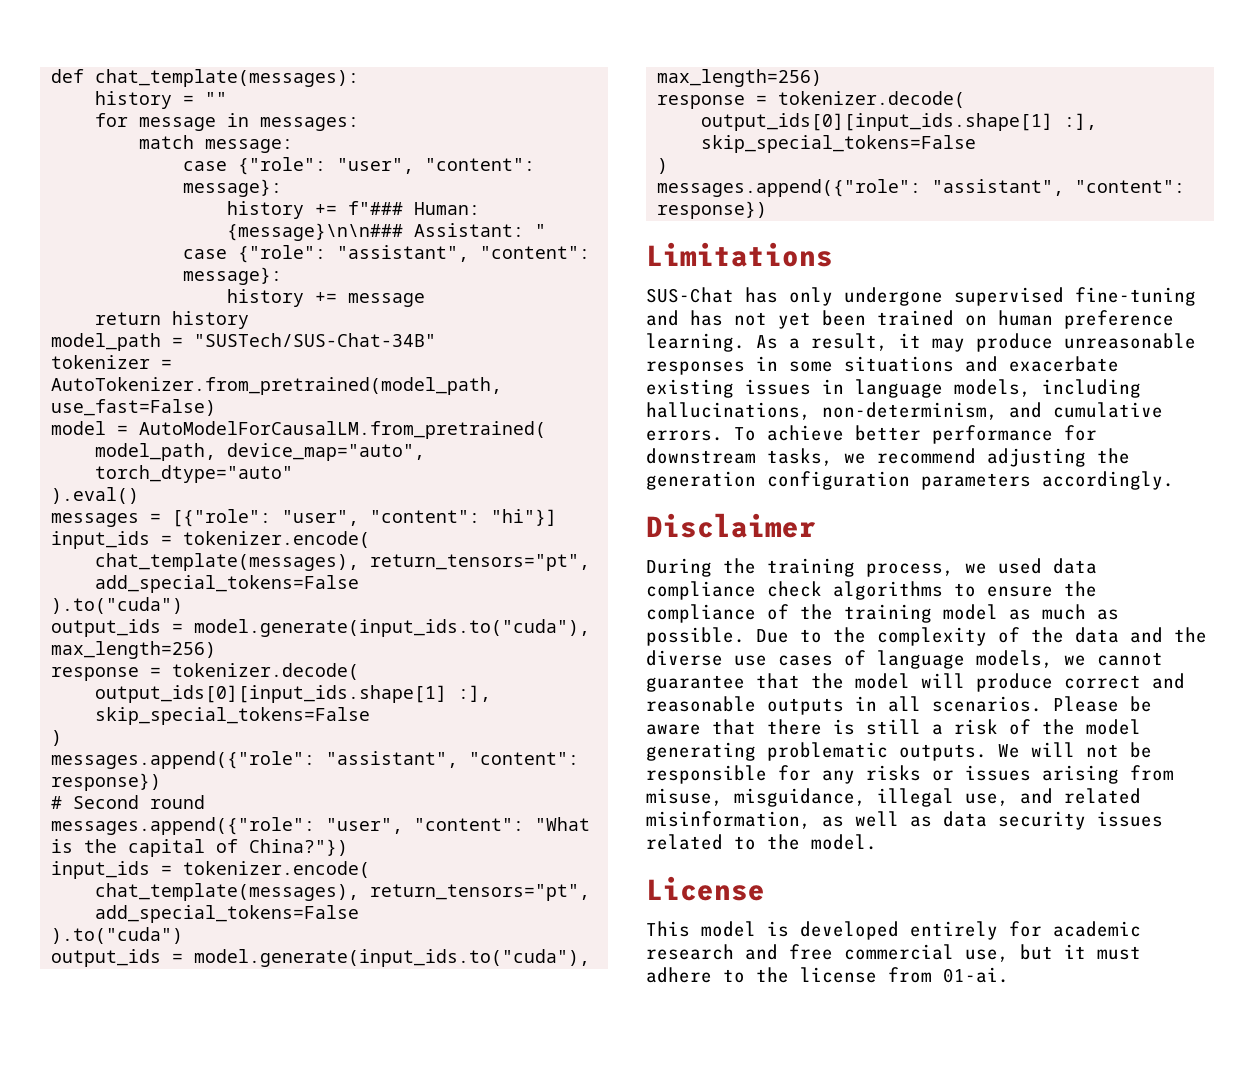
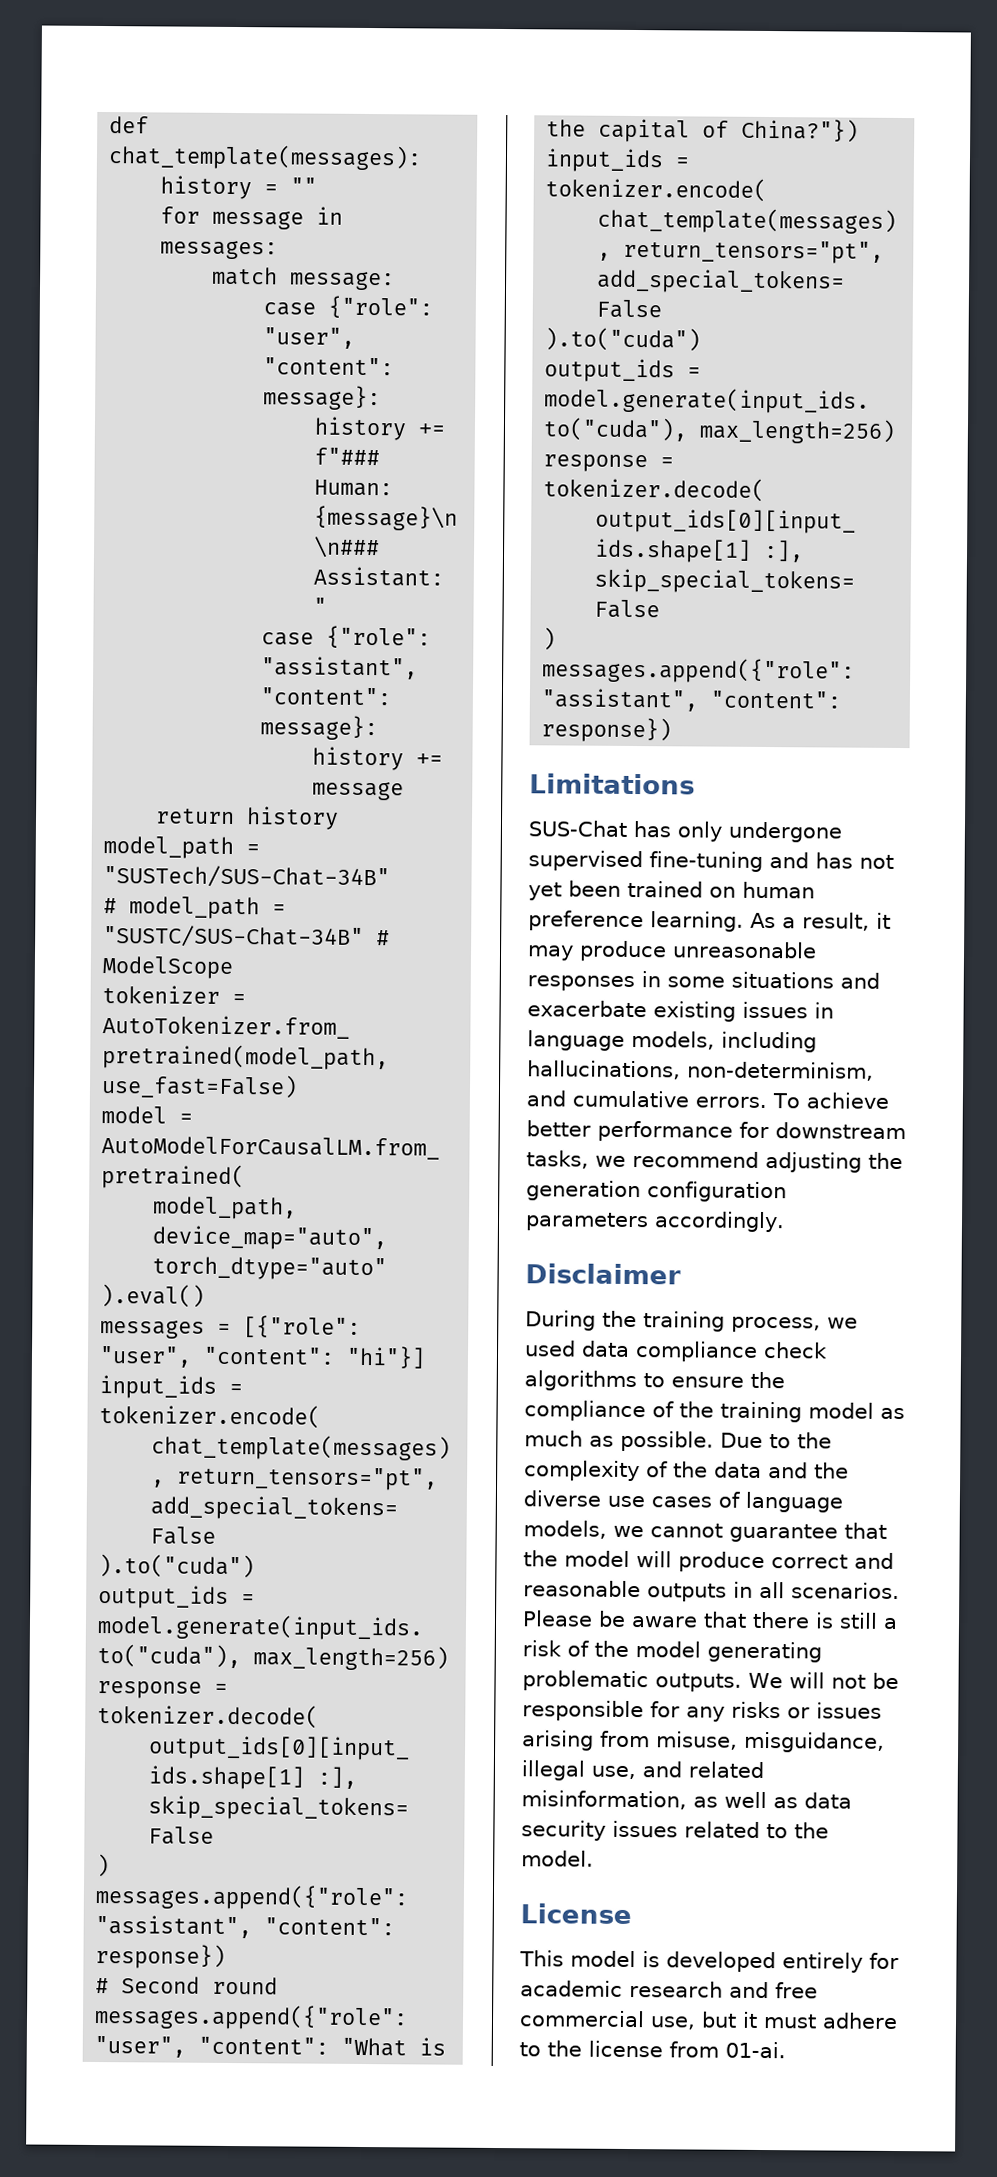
(437, 340) none -> [103,896,287,920] [103,925,391,948] [102,956,234,980] // # model_path = "SUSTC/SUS-Chat-34B" # ModelScope

